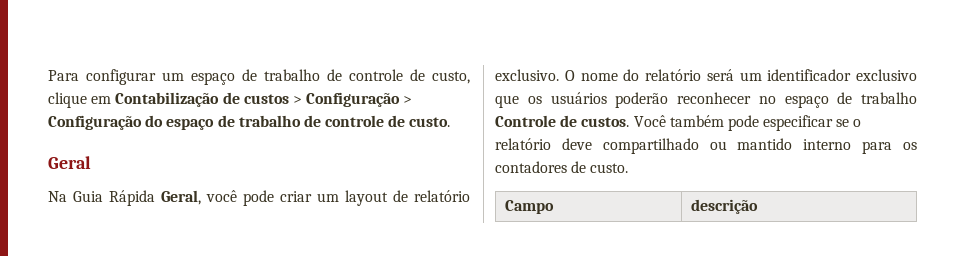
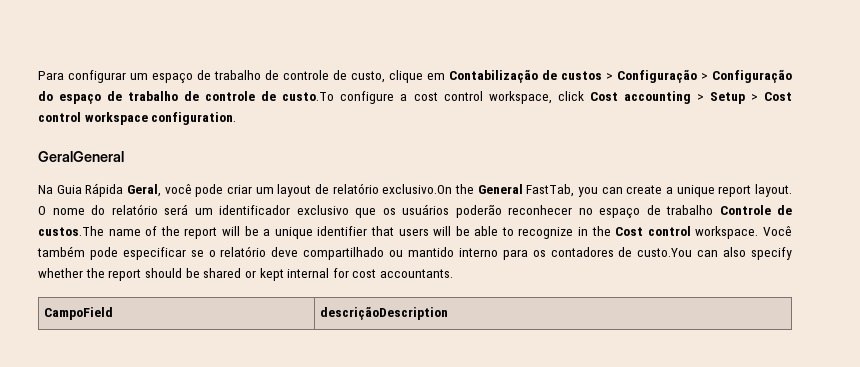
[409,117,451,127] [48,156,91,169] custo. // Geral -> [282,91,793,104] [38,112,237,125] [38,151,124,162] custo.To configure a cost control workspace, click Cost accounting > Setup > Cost control workspace configuration. // GeralGeneral
[495,69,559,81] exclusivo. -> [382,184,792,197] exclusivo.On the General FastTab, you can create a unique report layout.
[581,117,630,127] custos. -> [38,226,759,239] custos.The name of the report will be a unique identifier that users will be able to recognize in the Cost control workspace.
[590,163,629,173] [504,200,554,214] [690,199,758,214] custo. // Campo | descrição -> [637,247,793,260] [38,268,454,281] [43,307,113,320] [319,306,448,320] custo.You can also specify whether the report should be shared or kept internal for cost accountants. // CampoField | descriçãoDescription

